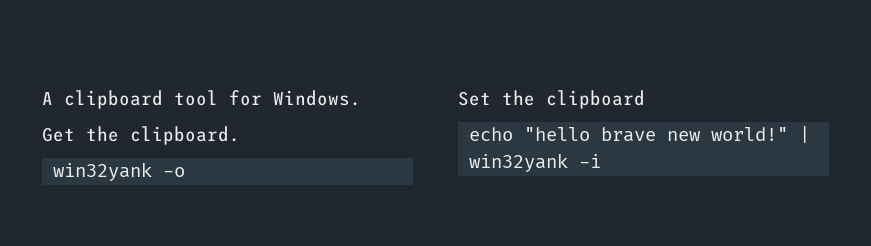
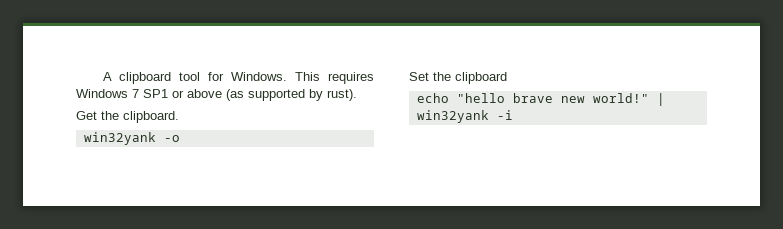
(361, 98) none -> [295,72,374,84] [76,89,357,101] This requires Windows 7 SP1 or above (as supported by rust).

